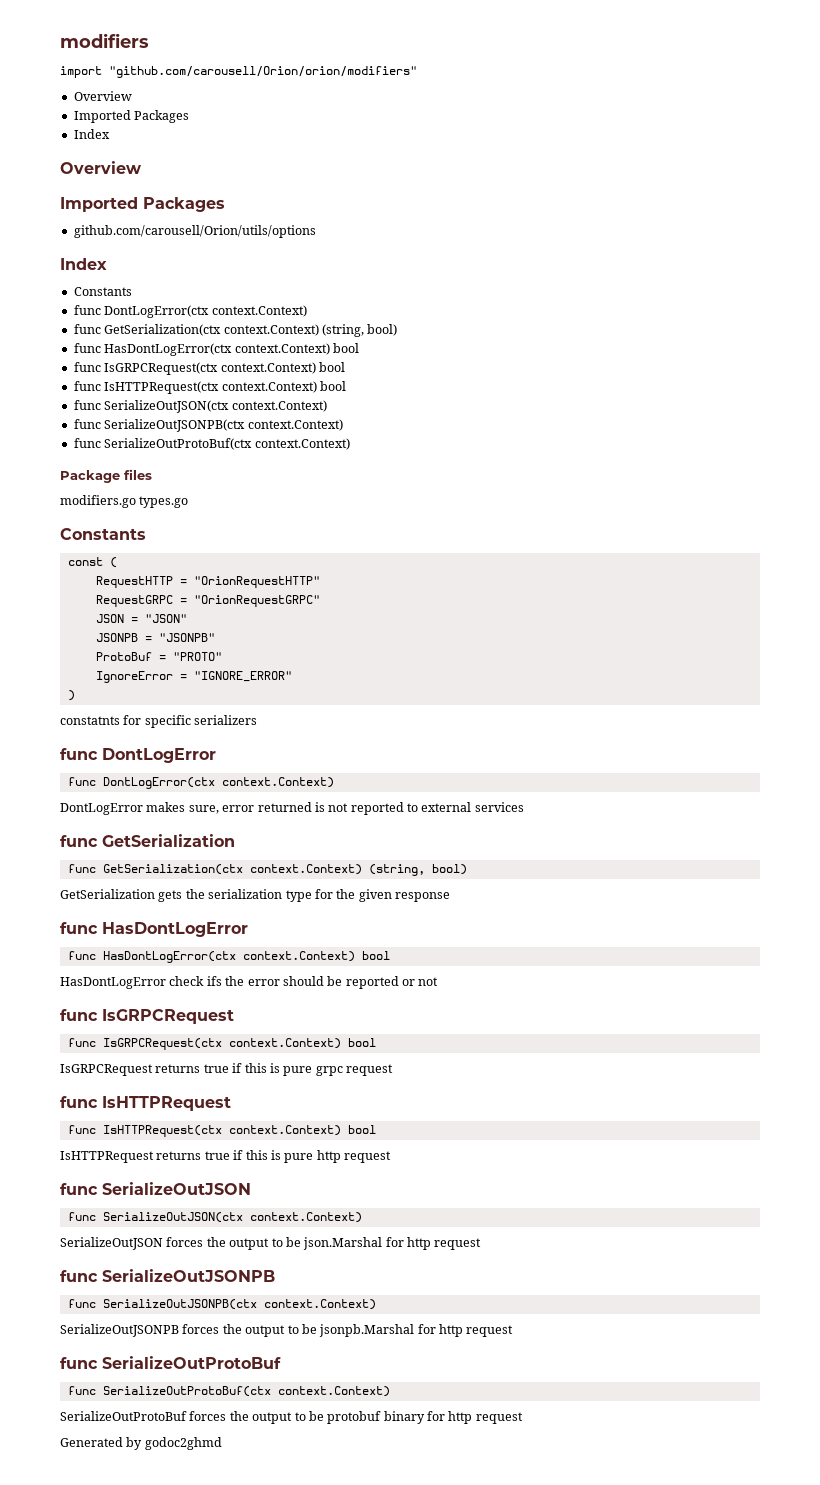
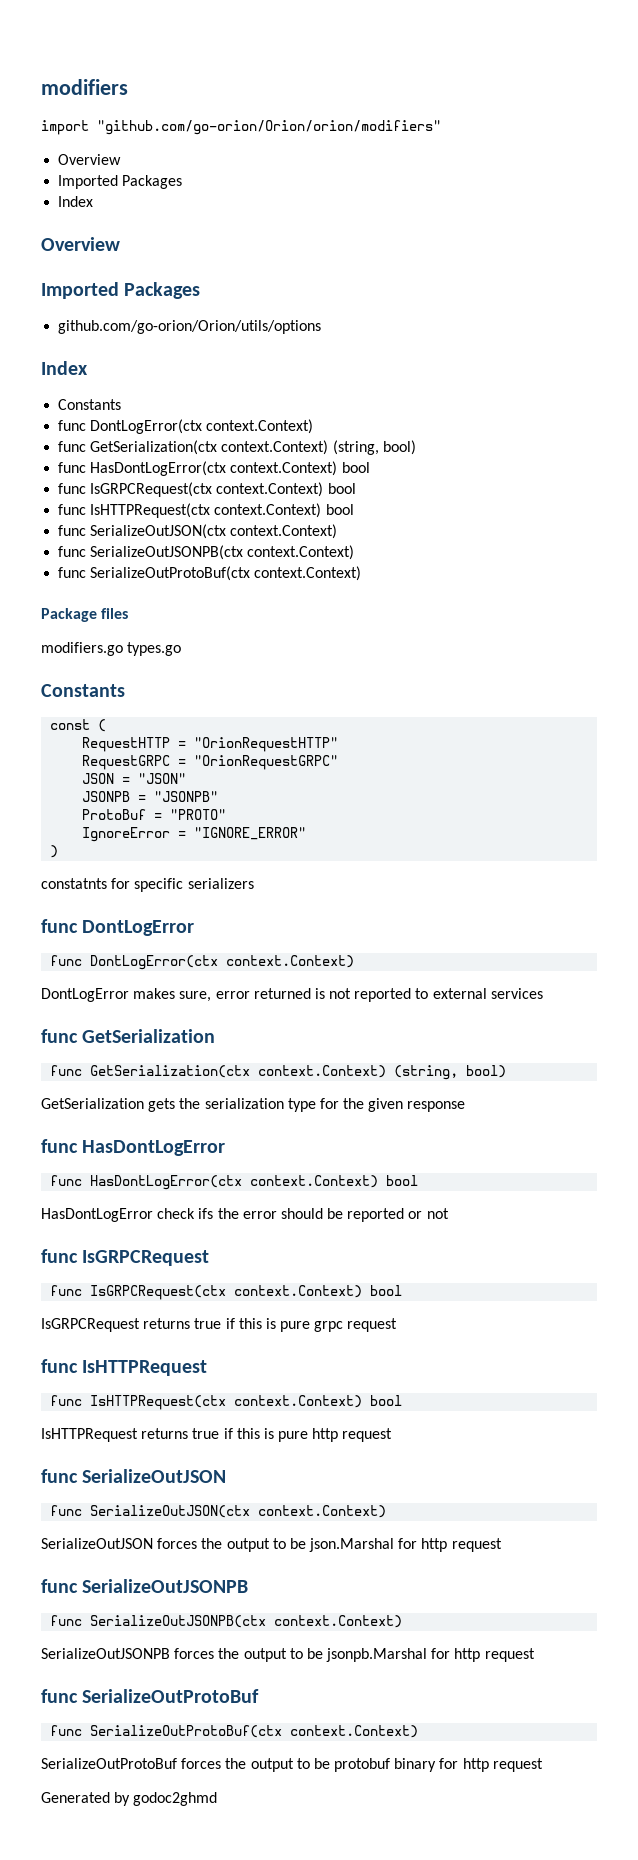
[109,66,417,78] "github.com/carousell/Orion/orion/modifiers" -> [97,120,441,135] "github.com/go-orion/Orion/orion/modifiers"
[73,225,316,238] github.com/carousell/Orion/utils/options -> [58,320,322,334] github.com/go-orion/Orion/utils/options

